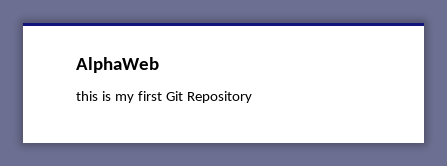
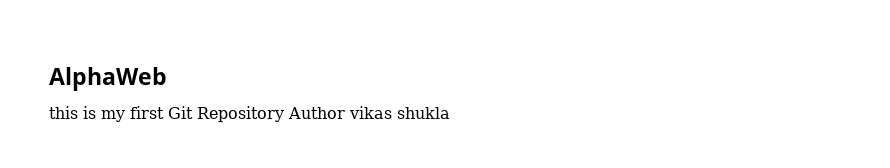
(252, 97) none -> [288,106,450,119] Author vikas shukla

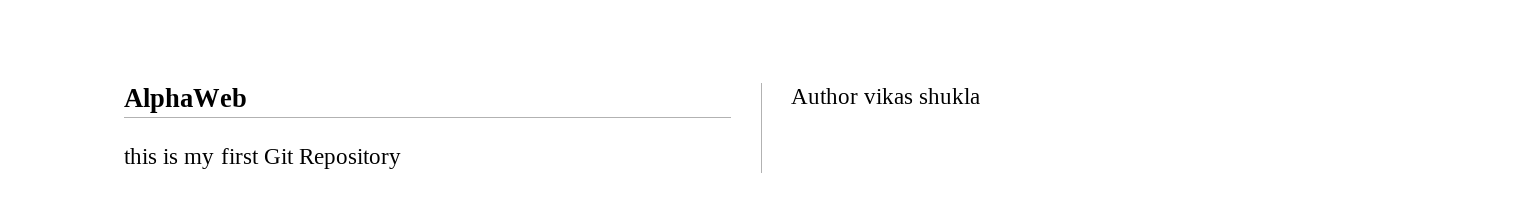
(284, 114) none -> (402, 159) //

